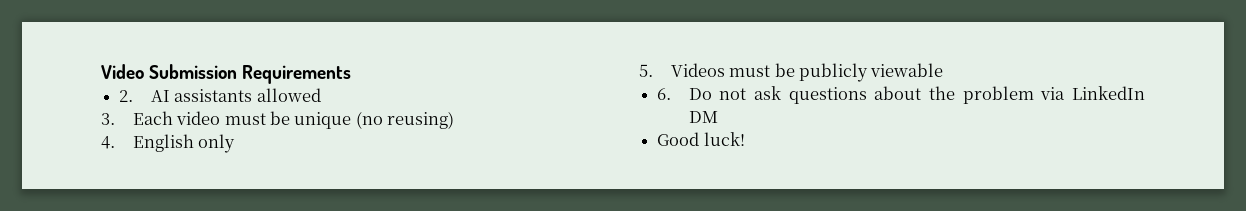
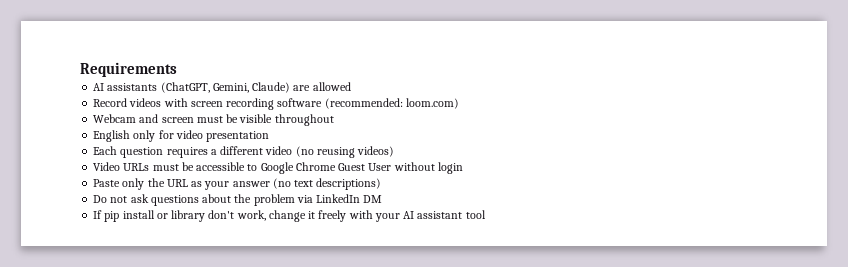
[101,64,238,79] Video Submission -> (80, 69) none
[119,90,134,102] 2. -> (177, 69) none
[256,88,321,102] [101,111,455,129] [101,134,236,153] [639,63,944,82] [657,88,672,100] allowed // 3. Each video must be unique (no reusing) // 4. English only // 5. Videos must be publicly viewable // 6. -> [160,82,351,93] [93,98,459,110] [93,114,334,126] [93,130,270,142] [93,146,395,158] [93,162,463,174] [93,178,382,190] (ChatGPT, Gemini, Claude) are allowed // Record videos with screen recording software (recommended: loom.com) // Webcam and screen must be visible throughout // English only for video presentation // Each question requires a different video (no reusing videos) // Video URLs must be accessible to Google Chrome Guest User without login // Paste only the URL as your answer (no text descriptions) //
[657,132,745,146] Good luck! -> [93,210,486,222] If pip install or library don't work, change it freely with your AI assistant tool

